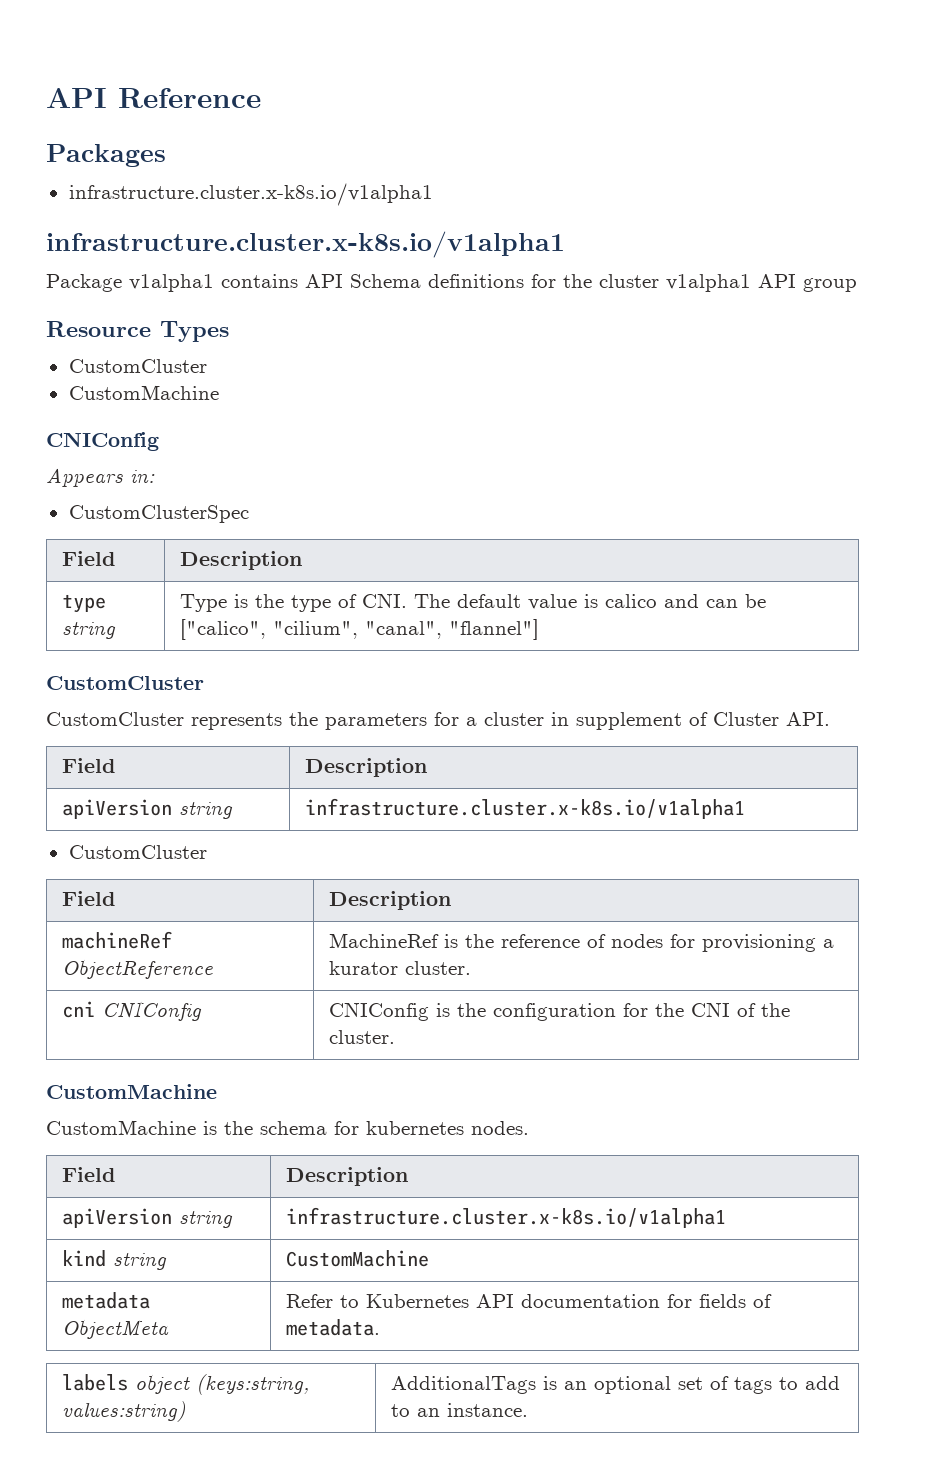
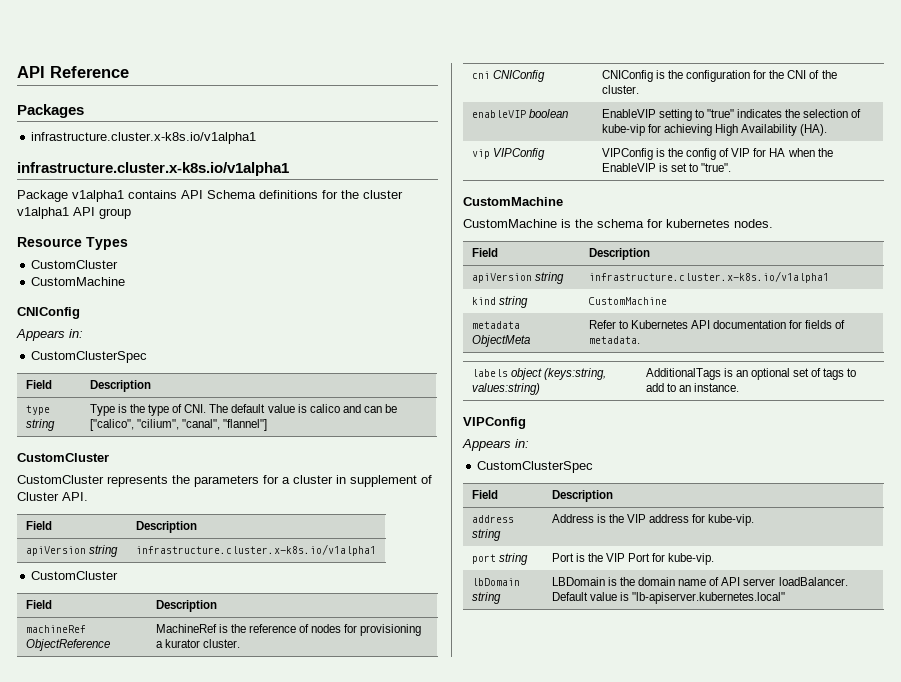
(395, 1037) none -> [471,109,568,118] [601,109,862,121] [601,124,828,136] [471,148,545,160] [601,148,833,160] [601,163,732,172] // enableVIP boolean | EnableVIP setting to "true" indicates the selection of kube-vip for achieving High Availability (HA). // vip VIPConfig | VIPConfig is the config of VIP for HA when the EnableVIP is set to "true".
(528, 1410) none -> [463,417,526,429] [462,439,529,451] [477,461,594,473] [471,490,498,499] [551,490,613,502] [471,515,514,523] [471,529,501,541] [551,514,755,526] [471,553,528,565] [551,553,715,565] [471,578,520,586] [471,592,501,604] [551,577,848,586] [551,592,785,604] // VIPConfig // Appears in: // CustomClusterSpec // Field | Description // address string | Address is the VIP address for kube-vip. // port string | Port is the VIP Port for kube-vip. // lbDomain string | LBDomain is the domain name of API server loadBalancer. Default value is "lb-apiserver.kubernetes.local"

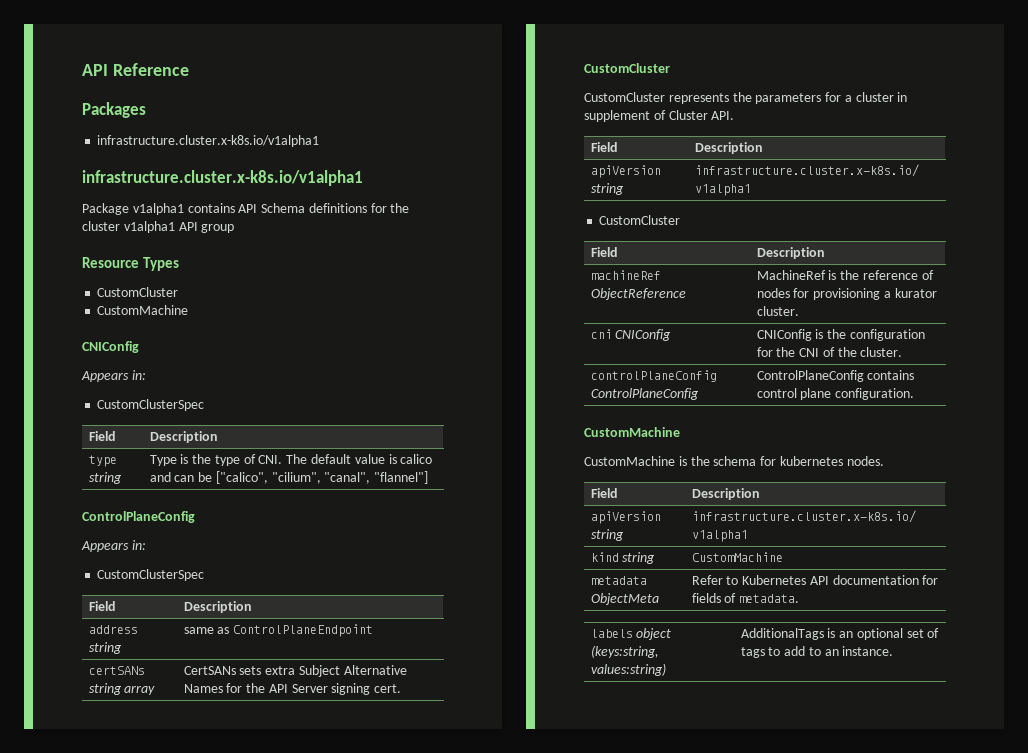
(267, 425) none -> [82,511,195,523] [81,540,146,552] [97,569,205,581] [88,601,116,611] [183,601,252,613] [88,625,138,634] [88,642,122,654] [183,624,374,637] [88,666,145,675] [88,683,156,695] [183,665,407,677] [183,683,402,695] // ControlPlaneConfig // Appears in: // CustomClusterSpec // Field | Description // address string | same as ControlPlaneEndpoint // certSANs string array | CertSANs sets extra Subject Alternative Names for the API Server signing cert.
[471,109,568,118] [601,109,862,121] [601,124,828,136] [471,148,545,160] [601,148,833,160] [601,163,732,172] enableVIP boolean | EnableVIP setting to "true" indicates the selection of kube-vip for achieving High Availability (HA). // vip VIPConfig | VIPConfig is the config of VIP for HA when the EnableVIP is set to "true". -> [590,370,717,382] [590,388,699,400] [756,370,915,382] [756,388,915,400] controlPlaneConfig ControlPlaneConfig | ControlPlaneConfig contains control plane configuration.
[463,417,526,429] [462,439,529,451] [477,461,594,473] [471,490,498,499] [551,490,613,502] [471,515,514,523] [471,529,501,541] [551,514,755,526] [471,553,528,565] [551,553,715,565] [471,578,520,586] [471,592,501,604] [551,577,848,586] [551,592,785,604] // VIPConfig // Appears in: // CustomClusterSpec // Field | Description // address string | Address is the VIP address for kube-vip. // port string | Port is the VIP Port for kube-vip. // lbDomain string | LBDomain is the domain name of API server loadBalancer. Default value is "lb-apiserver.kubernetes.local" -> (894, 651) none

